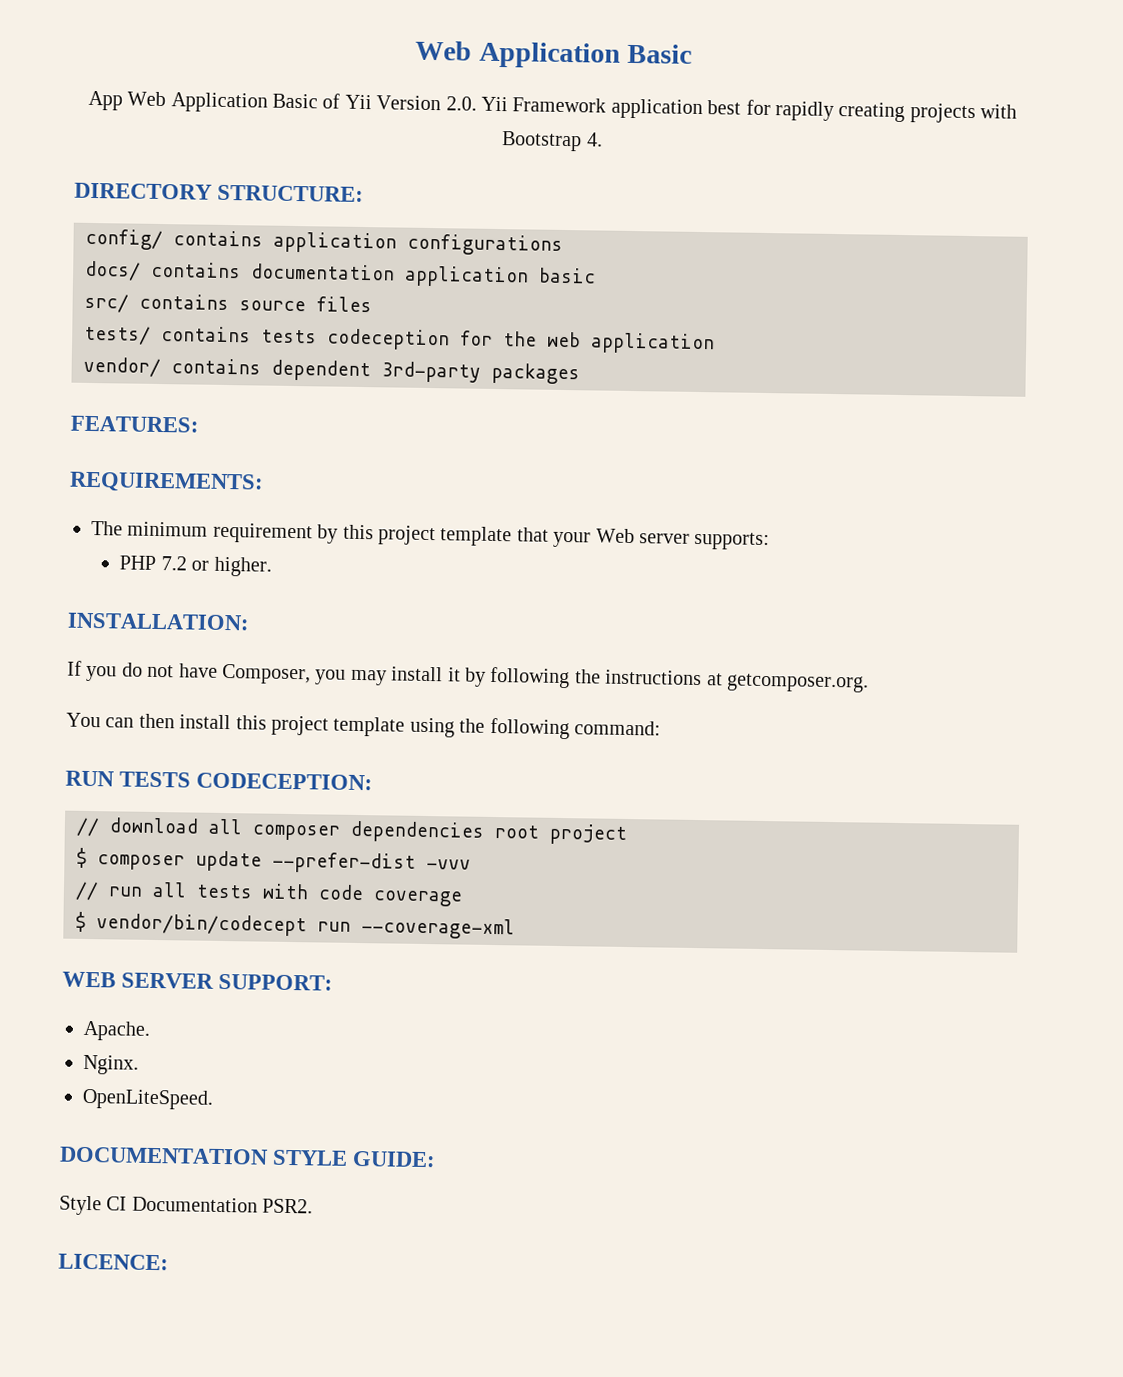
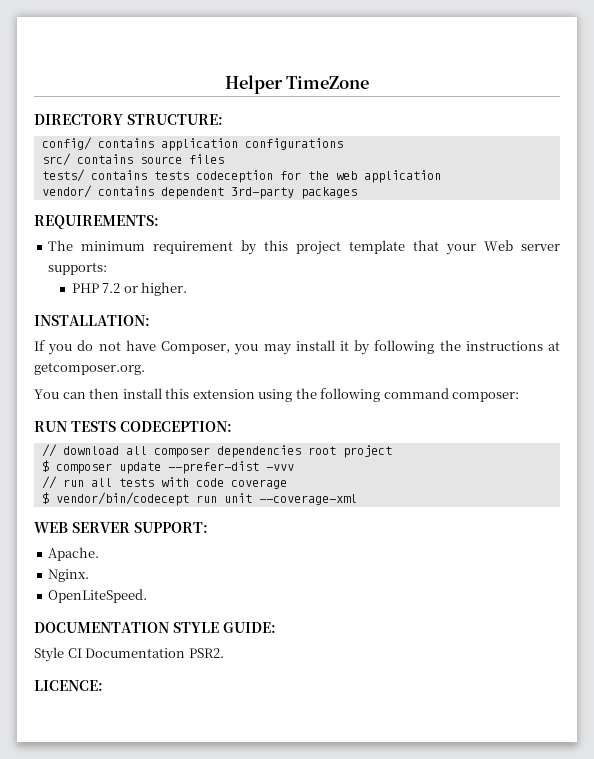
[414,40,693,69] [87,90,1018,124] [501,131,603,152] Web Application Basic // App Web Application Basic of Yii Version 2.0. Yii Framework application best for rapidly creating projects with Bootstrap 4. -> [224,75,370,94] Helper TimeZone
[85,260,596,288] // docs/ contains documentation application basic -> (343, 144) none
[70,415,199,433] // FEATURES: -> (357, 193) none
[271,715,406,737] project template -> [192,389,255,399] extension
[573,720,661,736] command: -> [383,388,520,402] command composer:
(351, 926) none -> [223,493,252,503] unit

